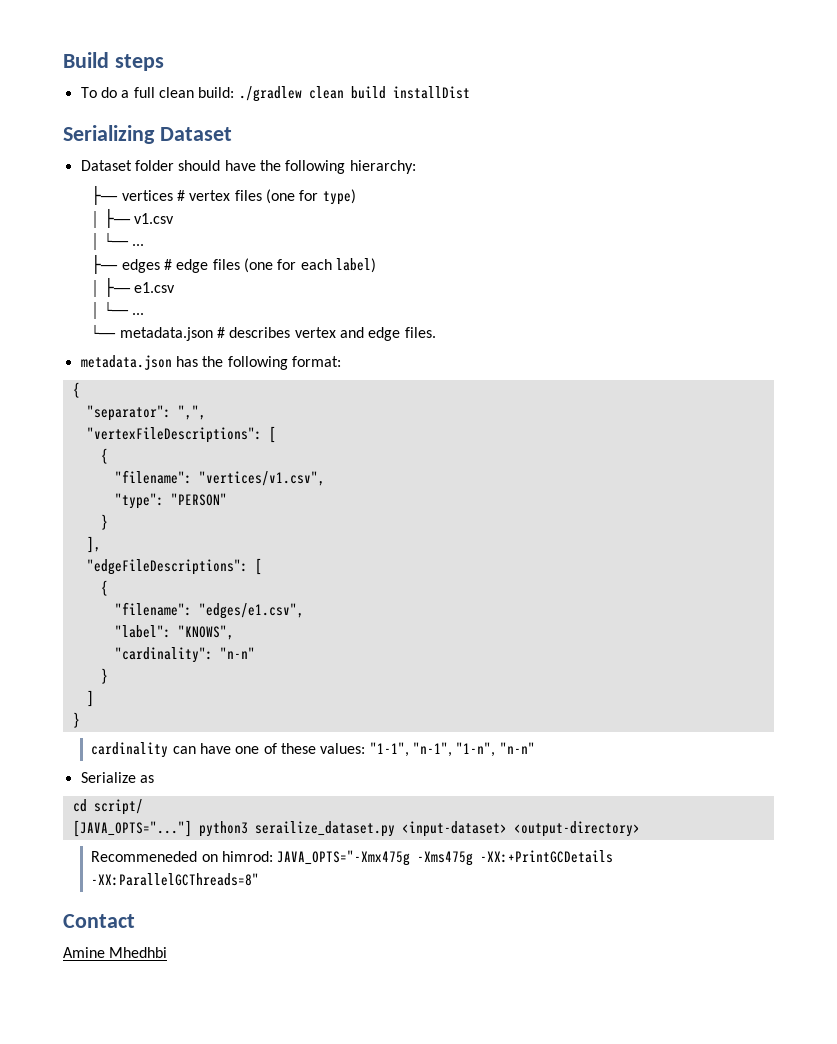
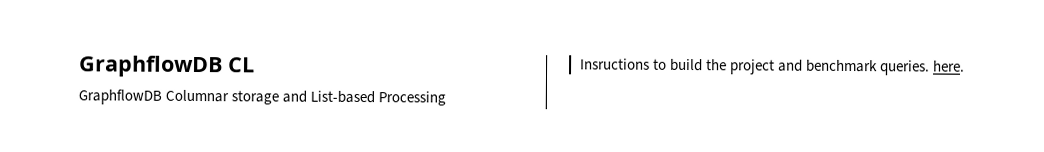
[63,52,164,71] [80,86,470,102] [63,125,232,144] [80,160,416,174] [91,185,356,205] [91,208,174,228] [91,232,144,250] [91,254,376,274] [91,277,175,297] [91,301,144,319] [91,324,436,341] [80,355,341,370] [72,382,80,398] [86,405,206,421] [86,426,276,443] [100,448,108,464] [114,470,325,486] [114,493,227,509] [100,514,108,530] [86,536,101,553] [86,558,262,575] [100,580,108,596] [114,602,304,619] [114,625,234,640] [114,647,255,663] [100,668,108,684] [86,690,94,707] [72,712,80,728] [91,742,535,758] [80,772,154,783] [72,799,143,815] [72,820,640,837] [91,850,614,866] [91,873,260,886] [63,914,135,928] [63,947,168,958] Build steps // To do a full clean build: ./gradlew clean build installDist // Serializing Dataset // Dataset folder should have the following hierarchy: // ├── vertices # vertex files (one for type) // │ ├── v1.csv // │ └── ... // ├── edges # edge files (one for each label) // │ ├── e1.csv // │ └── ... // └── metadata.json # describes vertex and edge files. // metadata.json has the following format: // { // "separator": ",", // "vertexFileDescriptions": [ // { // "filename": "vertices/v1.csv", // "type": "PERSON" // } // ], // "edgeFileDescriptions": [ // { // "filename": "edges/e1.csv", // "label": "KNOWS", // "cardinality": "n-n" // } // ] // } // cardinality can have one of these values: "1-1", "n-1", "1-n", "n-n" // Serialize as // cd script/ // [JAVA_OPTS="..."] python3 serailize_dataset.py <input-dataset> <output-directory> // Recommeneded on himrod: JAVA_OPTS="-Xmx475g -Xms475g -XX:+PrintGCDetails -XX:ParallelGCThreads=8" // Contact // Amine Mhedhbi -> [78,55,255,78] [78,89,447,106] [579,58,966,76] GraphflowDB CL // GraphflowDB Columnar storage and List-based Processing // Insructions to build the project and benchmark queries. here.

